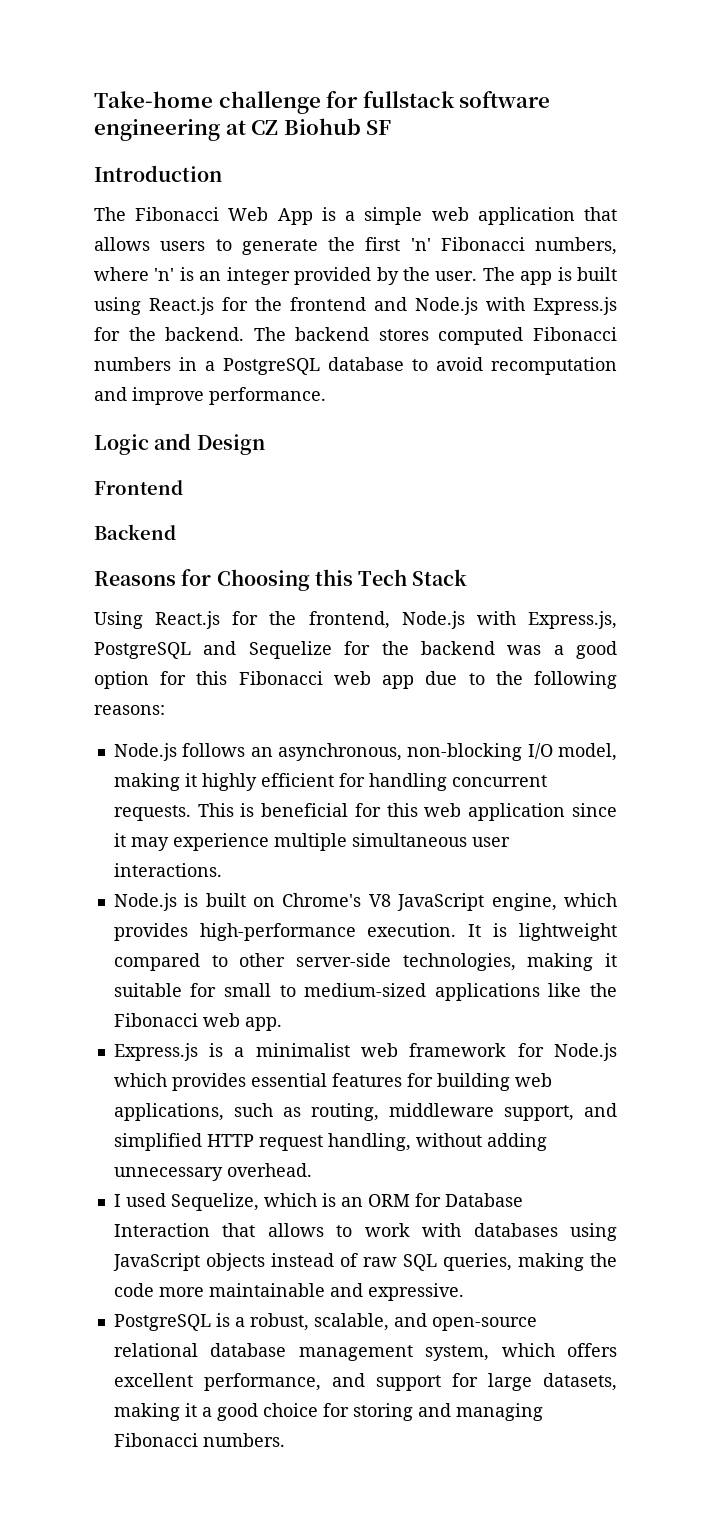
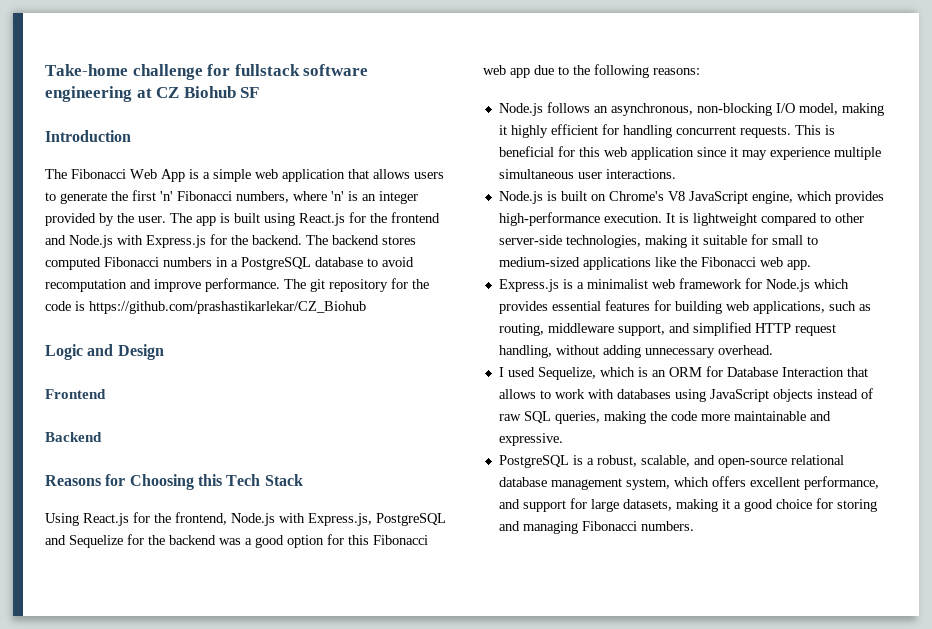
(326, 396) none -> [284,278,429,292] [45,301,366,314] The git repository for the code is https://github.com/prashastikarlekar/CZ_Biohub

